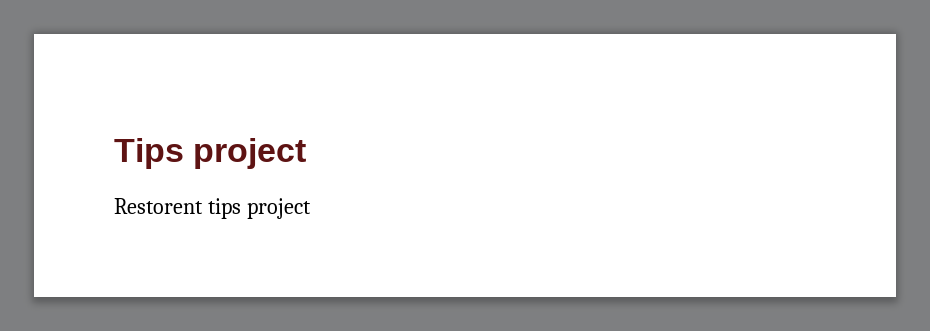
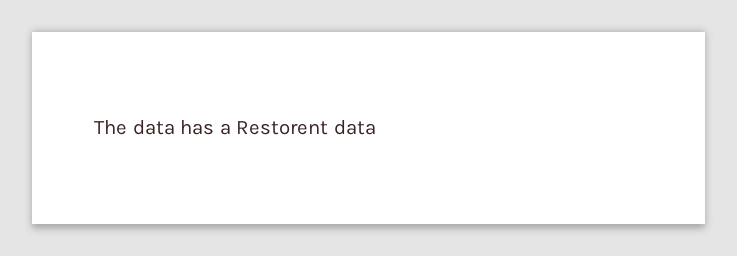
[114,138,307,169] [114,198,311,219] Tips project // Restorent tips project -> [94,120,376,135] The data has a Restorent data

